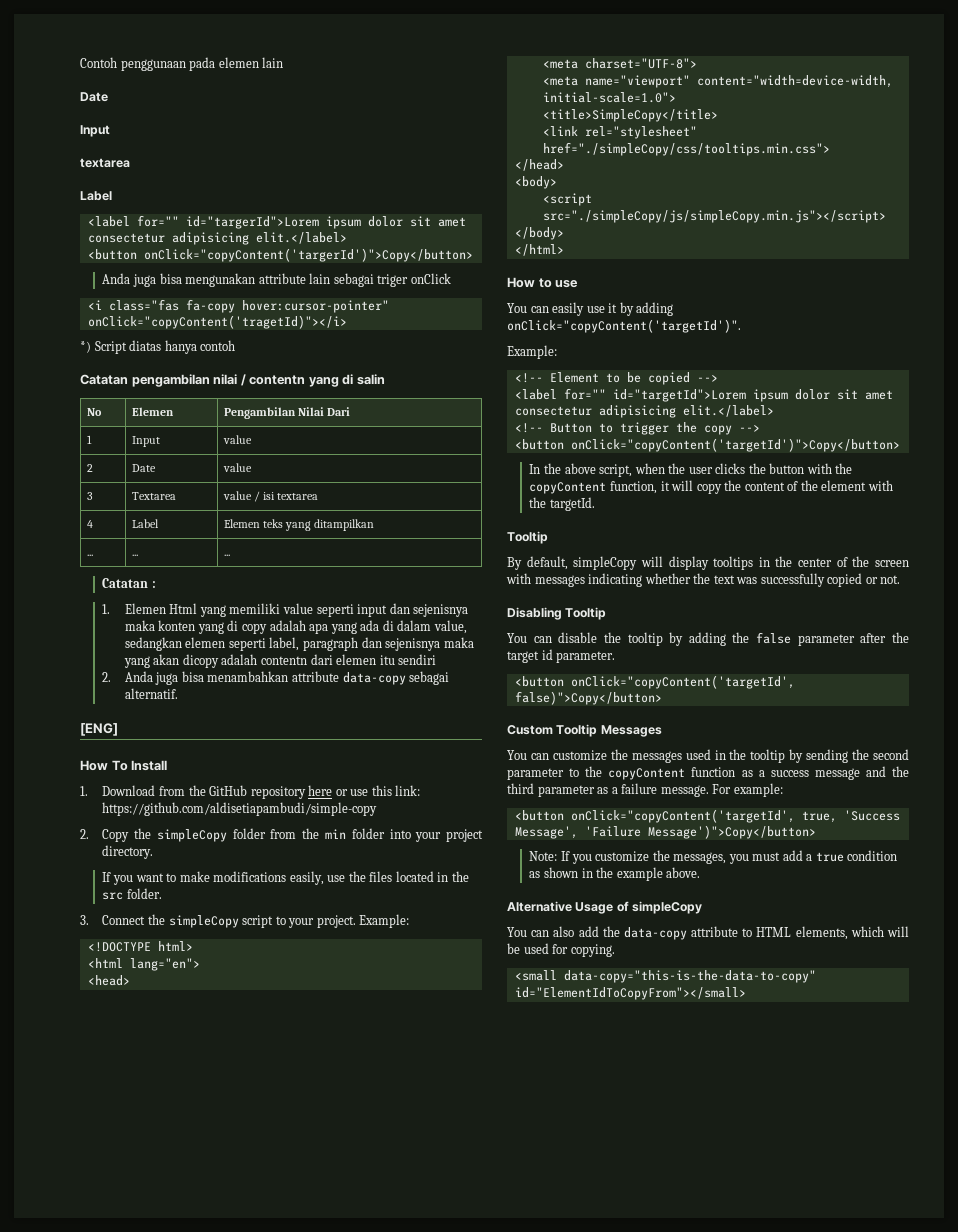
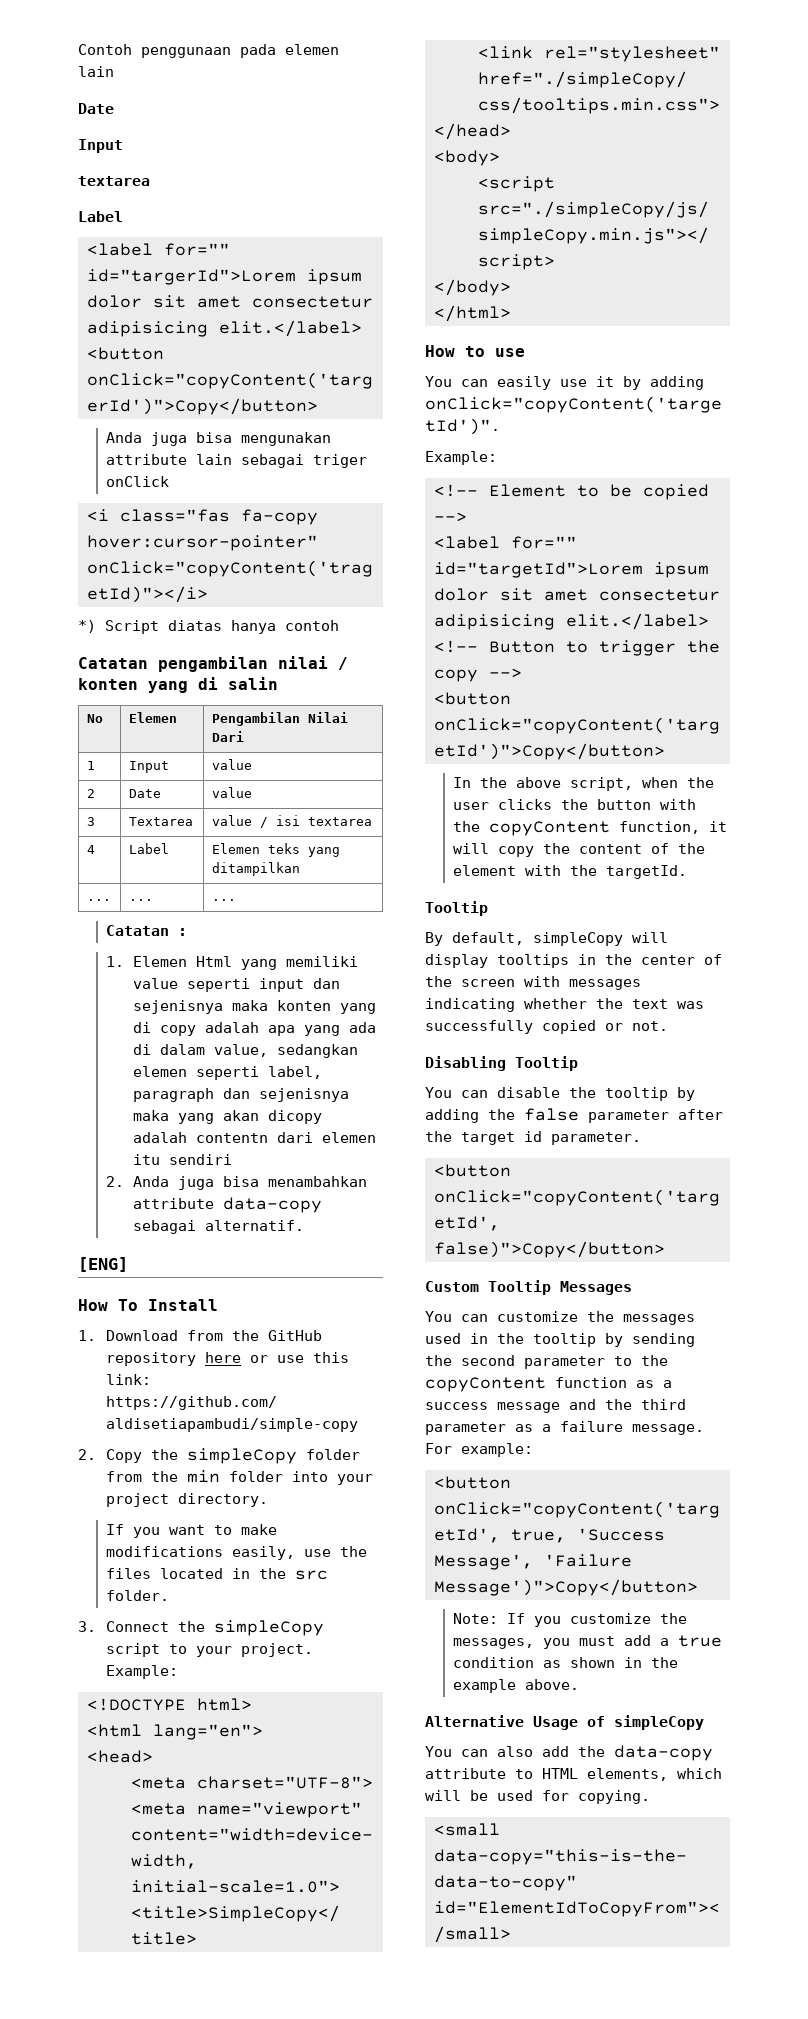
[249,375,306,385] contentn -> [78,678,138,690] konten

